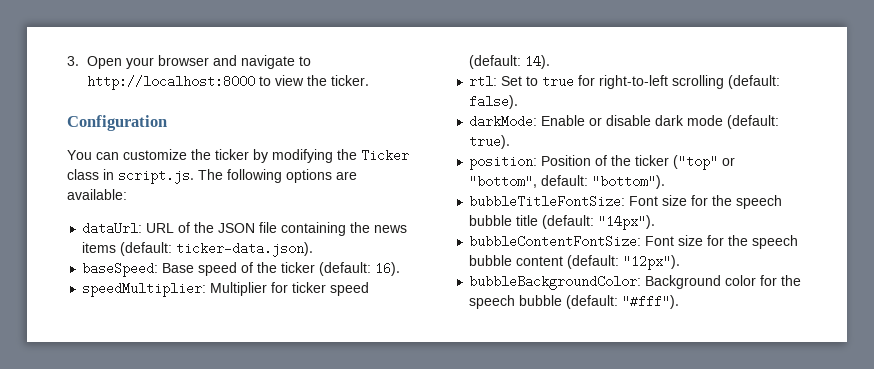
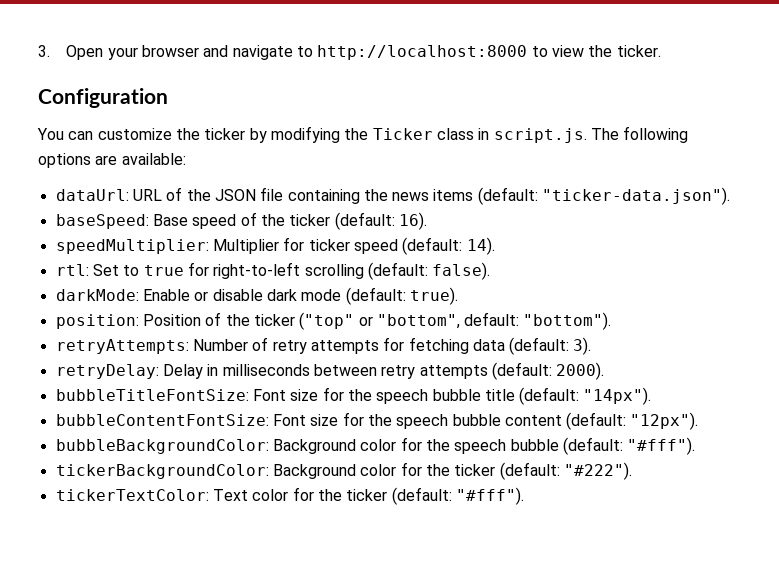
[176,242,314,257] ticker-data.json). -> [542,187,731,205] "ticker-data.json").
(666, 182) none -> [55,337,592,355] [55,362,605,380] // retryAttempts: Number of retry attempts for fetching data (default: 3). // retryDelay: Delay in milliseconds between retry attempts (default: 2000).
(680, 302) none -> [55,462,632,480] [55,487,524,505] // tickerBackgroundColor: Background color for the ticker (default: "#222"). // tickerTextColor: Text color for the ticker (default: "#fff").

